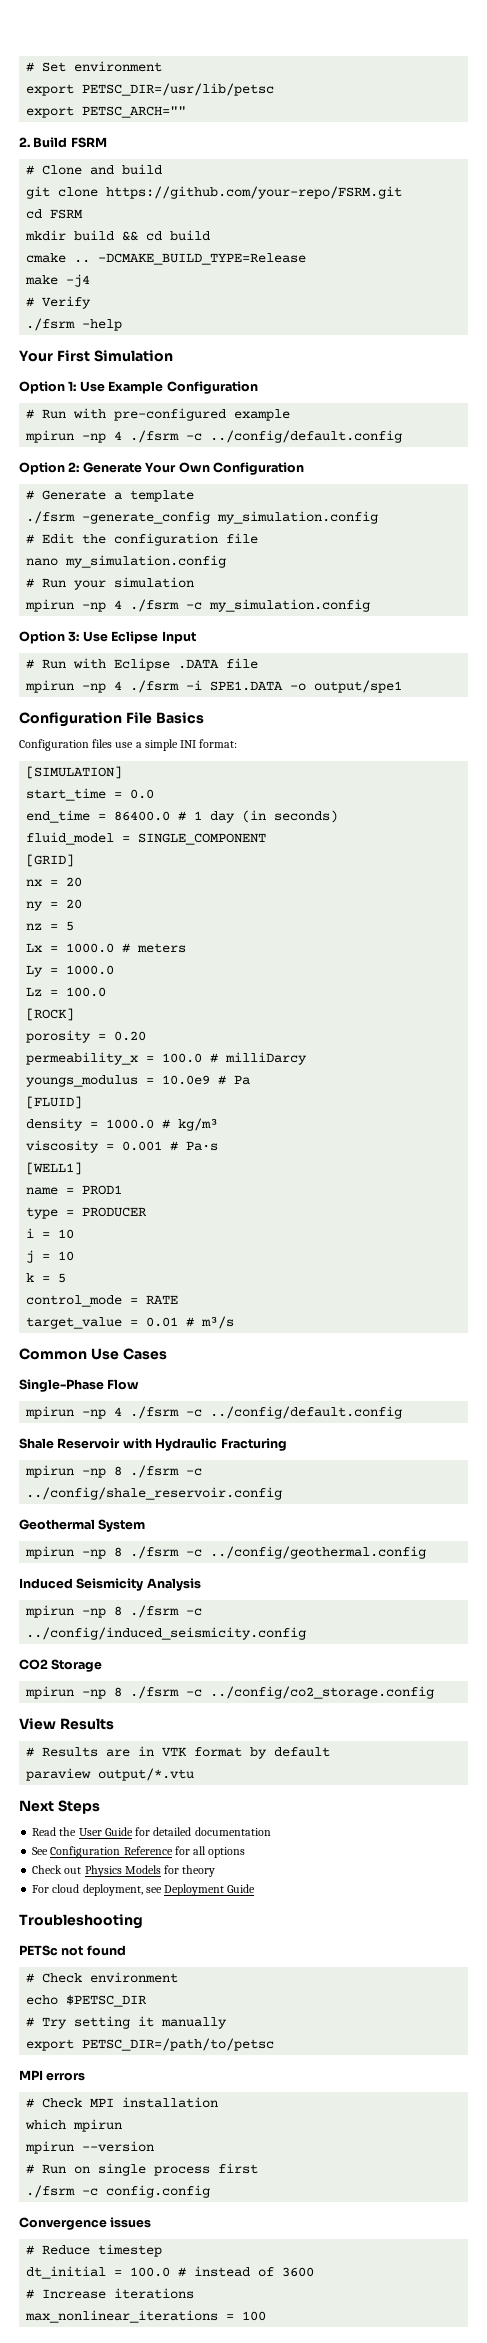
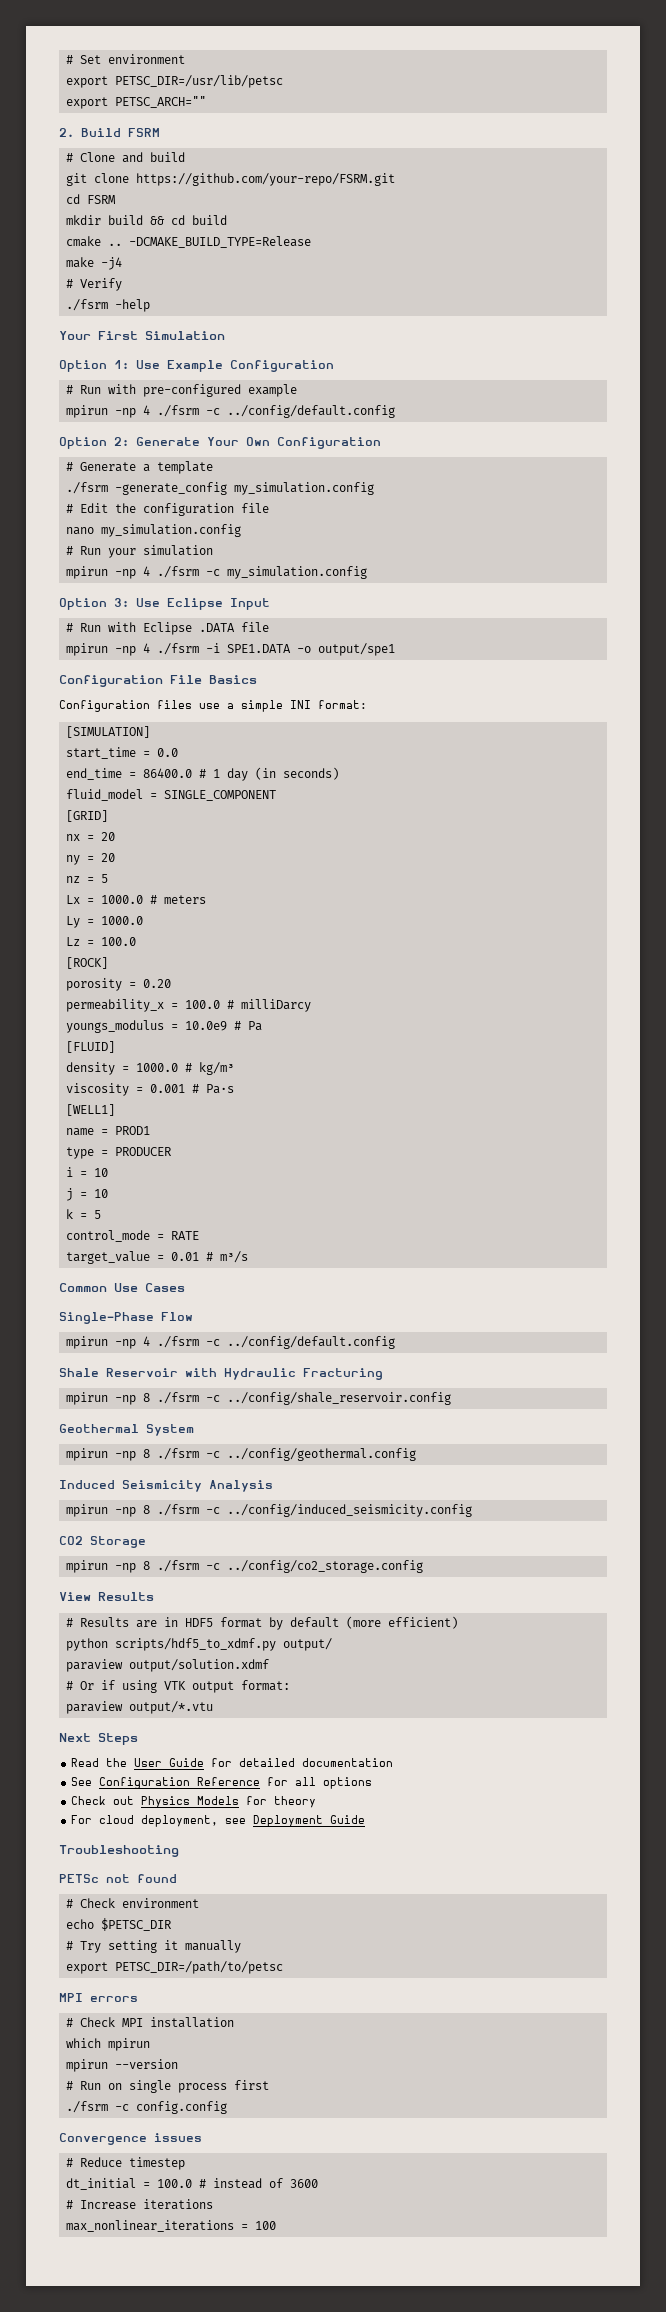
[162,1747,188,1757] VTK -> [184,1618,213,1627] HDF5
(331, 1752) none -> [345,1616,458,1629] [65,1638,332,1651] [65,1659,269,1672] [65,1680,290,1693] (more efficient) // python scripts/hdf5_to_xdmf.py output/ // paraview output/solution.xdmf // # Or if using VTK output format:

